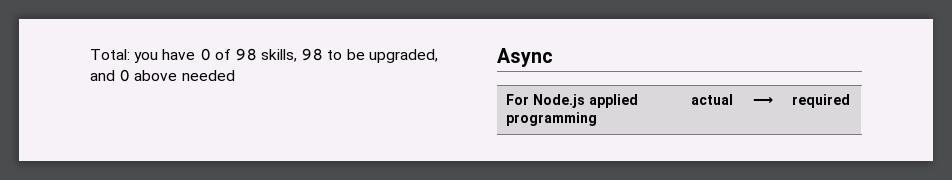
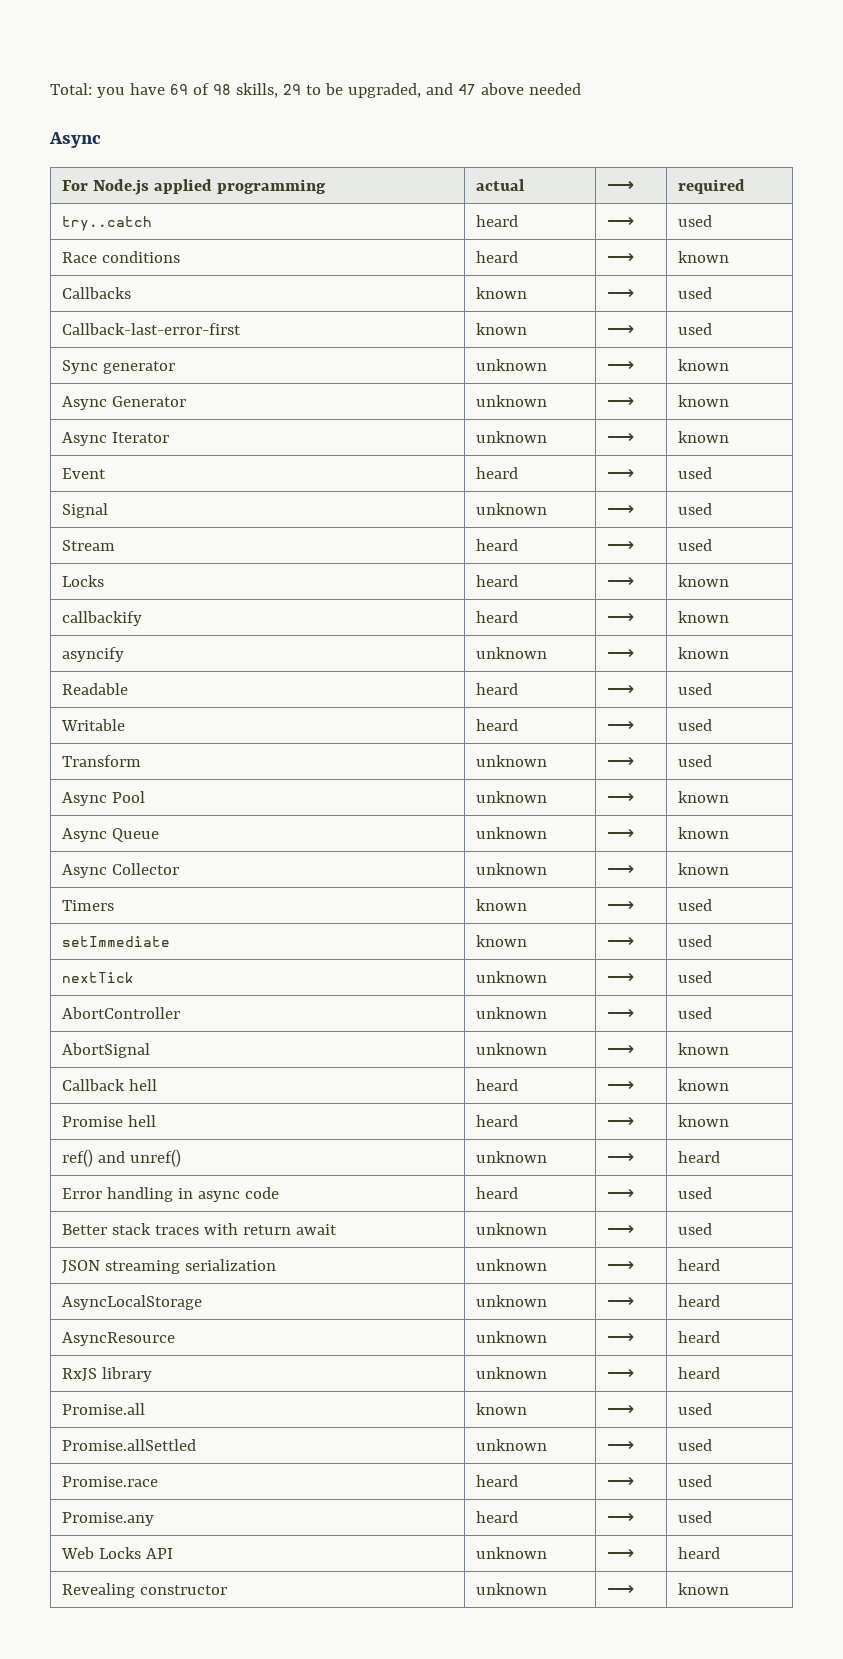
[199,48,211,61] 0 -> [169,84,188,95] 69
[301,48,324,61] 98 -> [282,84,301,95] 29
[119,69,131,82] 0 -> [457,84,476,95] 47
(851, 101) none -> [62,216,153,231] [476,215,519,227] [607,217,635,227] [678,215,713,227] [62,251,181,263] [476,251,519,263] [607,253,635,263] [678,251,730,263] [62,287,132,299] [476,287,528,299] [607,289,635,299] [678,287,713,299] [62,323,242,335] [476,323,528,335] [607,325,635,335] [678,323,713,335] [62,360,176,374] [476,359,548,371] [607,361,635,371] [678,359,730,371] [62,396,187,410] [476,395,548,407] [607,397,635,407] [678,395,730,407] [62,432,170,446] [476,431,548,443] [607,433,635,443] [678,431,730,443] [62,468,107,479] [476,467,519,479] [607,469,635,479] [678,467,713,479] [62,503,109,518] [476,503,548,515] [607,505,635,515] [678,503,713,515] [62,540,116,551] [476,539,519,551] [607,541,635,551] [678,539,713,551] [62,575,105,587] [476,575,519,587] [607,577,635,587] [678,575,730,587] [62,611,143,626] [476,611,519,623] [607,613,635,623] [678,611,730,623] [62,647,125,662] [476,647,548,659] [607,649,635,659] [678,647,730,659] [62,683,129,695] [476,683,519,695] [607,685,635,695] [678,683,713,695] [61,719,126,731] [476,719,519,731] [607,721,635,731] [678,719,713,731] [62,755,142,767] [476,755,548,767] [607,757,635,767] [678,755,713,767] [62,791,146,806] [476,791,548,803] [607,793,635,803] [678,791,730,803] [62,828,160,842] [476,827,548,839] [607,829,635,839] [678,827,730,839] [62,863,180,878] [476,863,548,875] [607,865,635,875] [678,863,730,875] [62,900,115,911] [476,899,528,911] [607,901,635,911] [678,899,713,911] [62,936,171,947] [476,935,528,947] [607,937,635,947] [678,935,713,947] [62,972,135,983] [476,971,548,983] [607,973,635,983] [678,971,713,983] [62,1007,181,1019] [476,1007,548,1019] [607,1009,635,1019] [678,1007,713,1019] [62,1043,151,1058] [476,1043,548,1055] [607,1045,635,1055] [678,1043,730,1055] [62,1079,158,1091] [476,1079,519,1091] [607,1081,635,1091] [678,1079,730,1091] [62,1115,157,1127] [476,1115,519,1127] [607,1117,635,1127] [678,1115,730,1127] [62,1149,182,1167] [476,1151,548,1163] [607,1153,635,1163] [678,1151,721,1163] [62,1187,280,1202] [476,1187,519,1199] [607,1189,635,1199] [678,1187,713,1199] [62,1223,338,1235] [476,1223,548,1235] [607,1225,635,1235] [678,1223,713,1235] [62,1259,277,1274] [476,1259,548,1271] [607,1261,635,1271] [678,1259,721,1271] [62,1295,203,1310] [476,1295,548,1307] [607,1297,635,1307] [678,1295,721,1307] [62,1332,176,1346] [476,1331,548,1343] [607,1333,635,1343] [678,1331,721,1343] [62,1367,153,1382] [476,1367,548,1379] [607,1369,635,1379] [678,1367,721,1379] [62,1403,146,1415] [476,1403,528,1415] [607,1405,635,1415] [678,1403,713,1415] [62,1439,197,1451] [476,1439,548,1451] [607,1441,635,1451] [678,1439,713,1451] [62,1476,159,1487] [476,1475,519,1487] [607,1477,635,1487] [678,1475,713,1487] [62,1512,155,1526] [476,1511,519,1523] [607,1513,635,1523] [678,1511,713,1523] [61,1547,174,1559] [476,1547,548,1559] [607,1549,635,1559] [678,1547,721,1559] [62,1583,228,1598] [476,1583,548,1595] [607,1585,635,1595] [678,1583,730,1595] // try..catch | heard | ⟶ | used // Race conditions | heard | ⟶ | known // Callbacks | known | ⟶ | used // Callback-last-error-first | known | ⟶ | used // Sync generator | unknown | ⟶ | known // Async Generator | unknown | ⟶ | known // Async Iterator | unknown | ⟶ | known // Event | heard | ⟶ | used // Signal | unknown | ⟶ | used // Stream | heard | ⟶ | used // Locks | heard | ⟶ | known // callbackify | heard | ⟶ | known // asyncify | unknown | ⟶ | known // Readable | heard | ⟶ | used // Writable | heard | ⟶ | used // Transform | unknown | ⟶ | used // Async Pool | unknown | ⟶ | known // Async Queue | unknown | ⟶ | known // Async Collector | unknown | ⟶ | known // Timers | known | ⟶ | used // setImmediate | known | ⟶ | used // nextTick | unknown | ⟶ | used // AbortController | unknown | ⟶ | used // AbortSignal | unknown | ⟶ | known // Callback hell | heard | ⟶ | known // Promise hell | heard | ⟶ | known // ref() and unref() | unknown | ⟶ | heard // Error handling in async code | heard | ⟶ | used // Better stack traces with return await | unknown | ⟶ | used // JSON streaming serialization | unknown | ⟶ | heard // AsyncLocalStorage | unknown | ⟶ | heard // AsyncResource | unknown | ⟶ | heard // RxJS library | unknown | ⟶ | heard // Promise.all | known | ⟶ | used // Promise.allSettled | unknown | ⟶ | used // Promise.race | heard | ⟶ | used // Promise.any | heard | ⟶ | used // Web Locks API | unknown | ⟶ | heard // Revealing constructor | unknown | ⟶ | known

